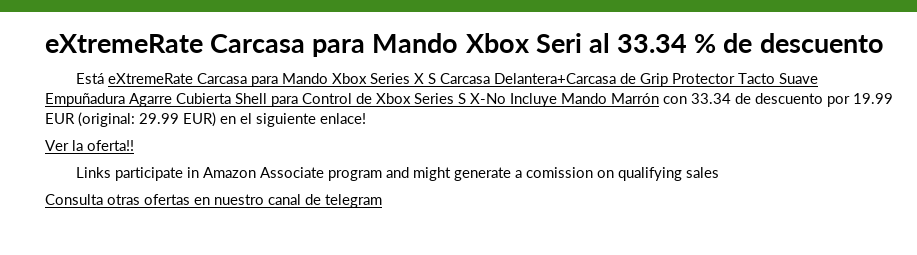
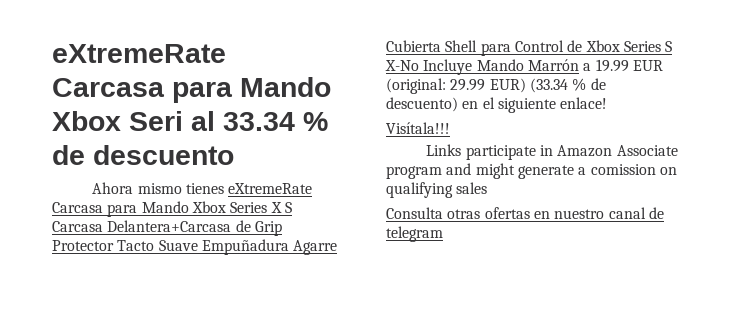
[76,73,105,84] Está -> [92,182,224,194] Ahora mismo tienes
[663,93,850,107] con 33.34 de descuento por -> [583,63,592,71] a
(216, 119) none -> [529,78,606,93] [386,97,458,112] (33.34 % de descuento)
[45,140,134,151] Ver la oferta!! -> [386,122,450,134] Visítala!!!

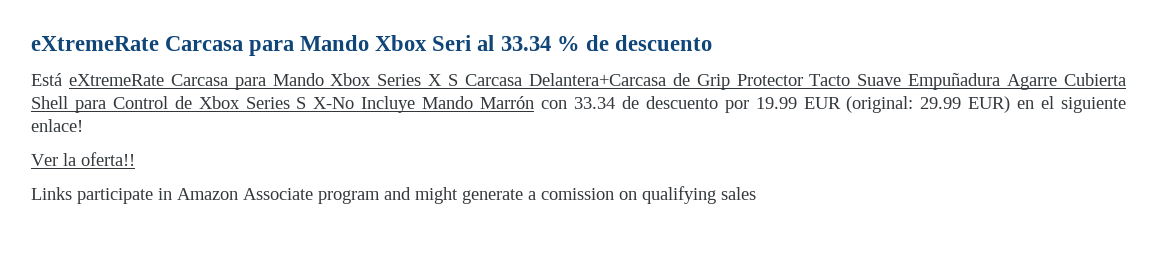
[92,182,224,194] Ahora mismo tienes -> [31,73,62,86] Está
[583,63,592,71] a -> [541,96,749,113] con 33.34 de descuento por
[529,78,606,93] [386,97,458,112] (33.34 % de descuento) -> (1011, 104) none
[386,122,450,134] Visítala!!! -> [31,152,135,166] Ver la oferta!!
[386,207,664,219] [386,226,443,242] // Consulta otras ofertas en nuestro canal de telegram -> (756, 193) none

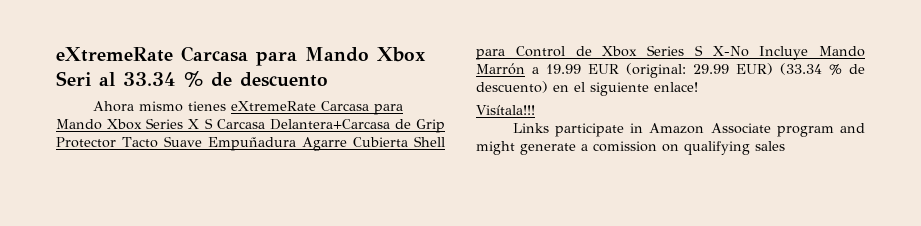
[31,73,62,86] Está -> [92,101,226,112] Ahora mismo tienes
[541,96,749,113] con 33.34 de descuento por -> [532,67,539,74] a
(1011, 104) none -> [780,63,865,75] [476,81,548,93] (33.34 % de descuento)
[31,152,135,166] Ver la oferta!! -> [476,105,535,115] Visítala!!!

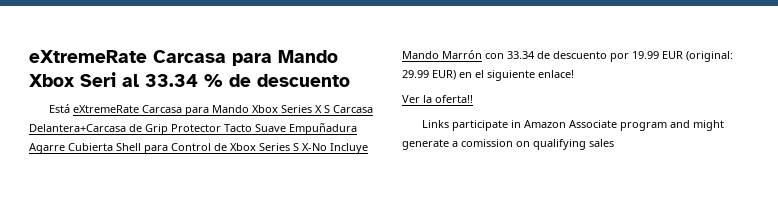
[92,101,226,112] Ahora mismo tienes -> [49,104,71,113] Está
[532,67,539,74] a -> [485,51,629,62] con 33.34 de descuento por
[780,63,865,75] [476,81,548,93] (33.34 % de descuento) -> (456, 75) none
[476,105,535,115] Visítala!!! -> [402,95,473,103] Ver la oferta!!

